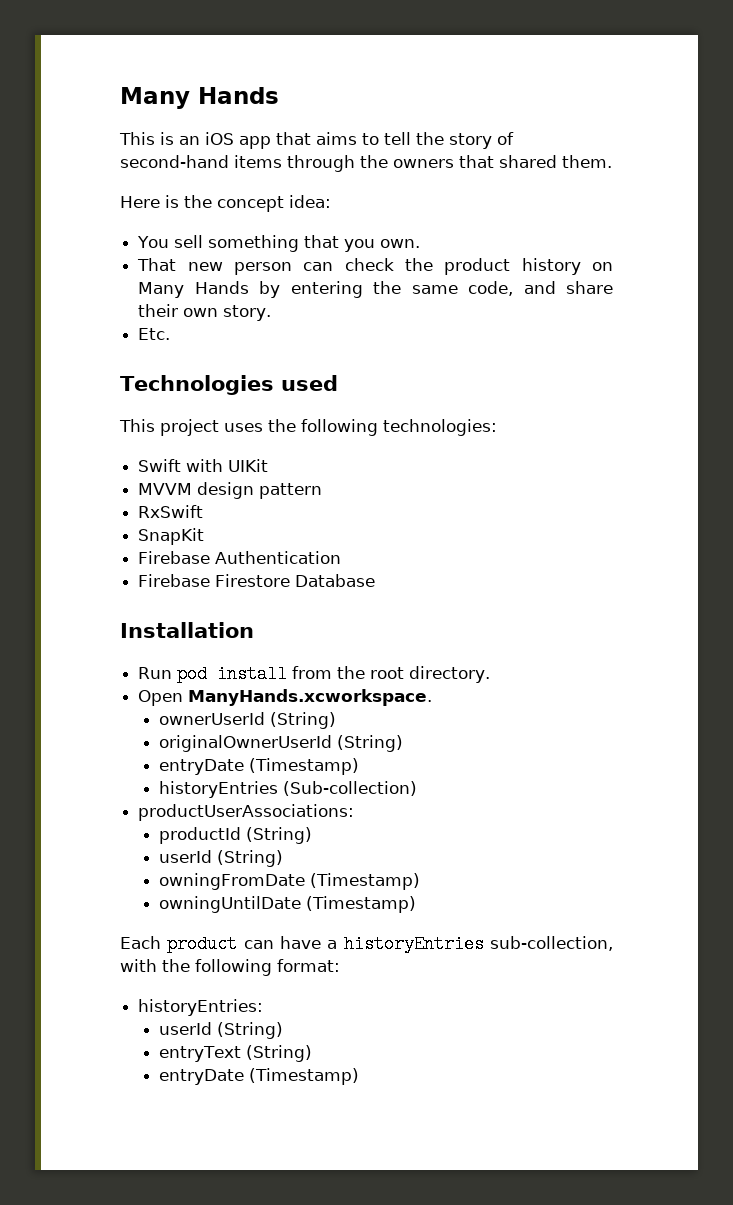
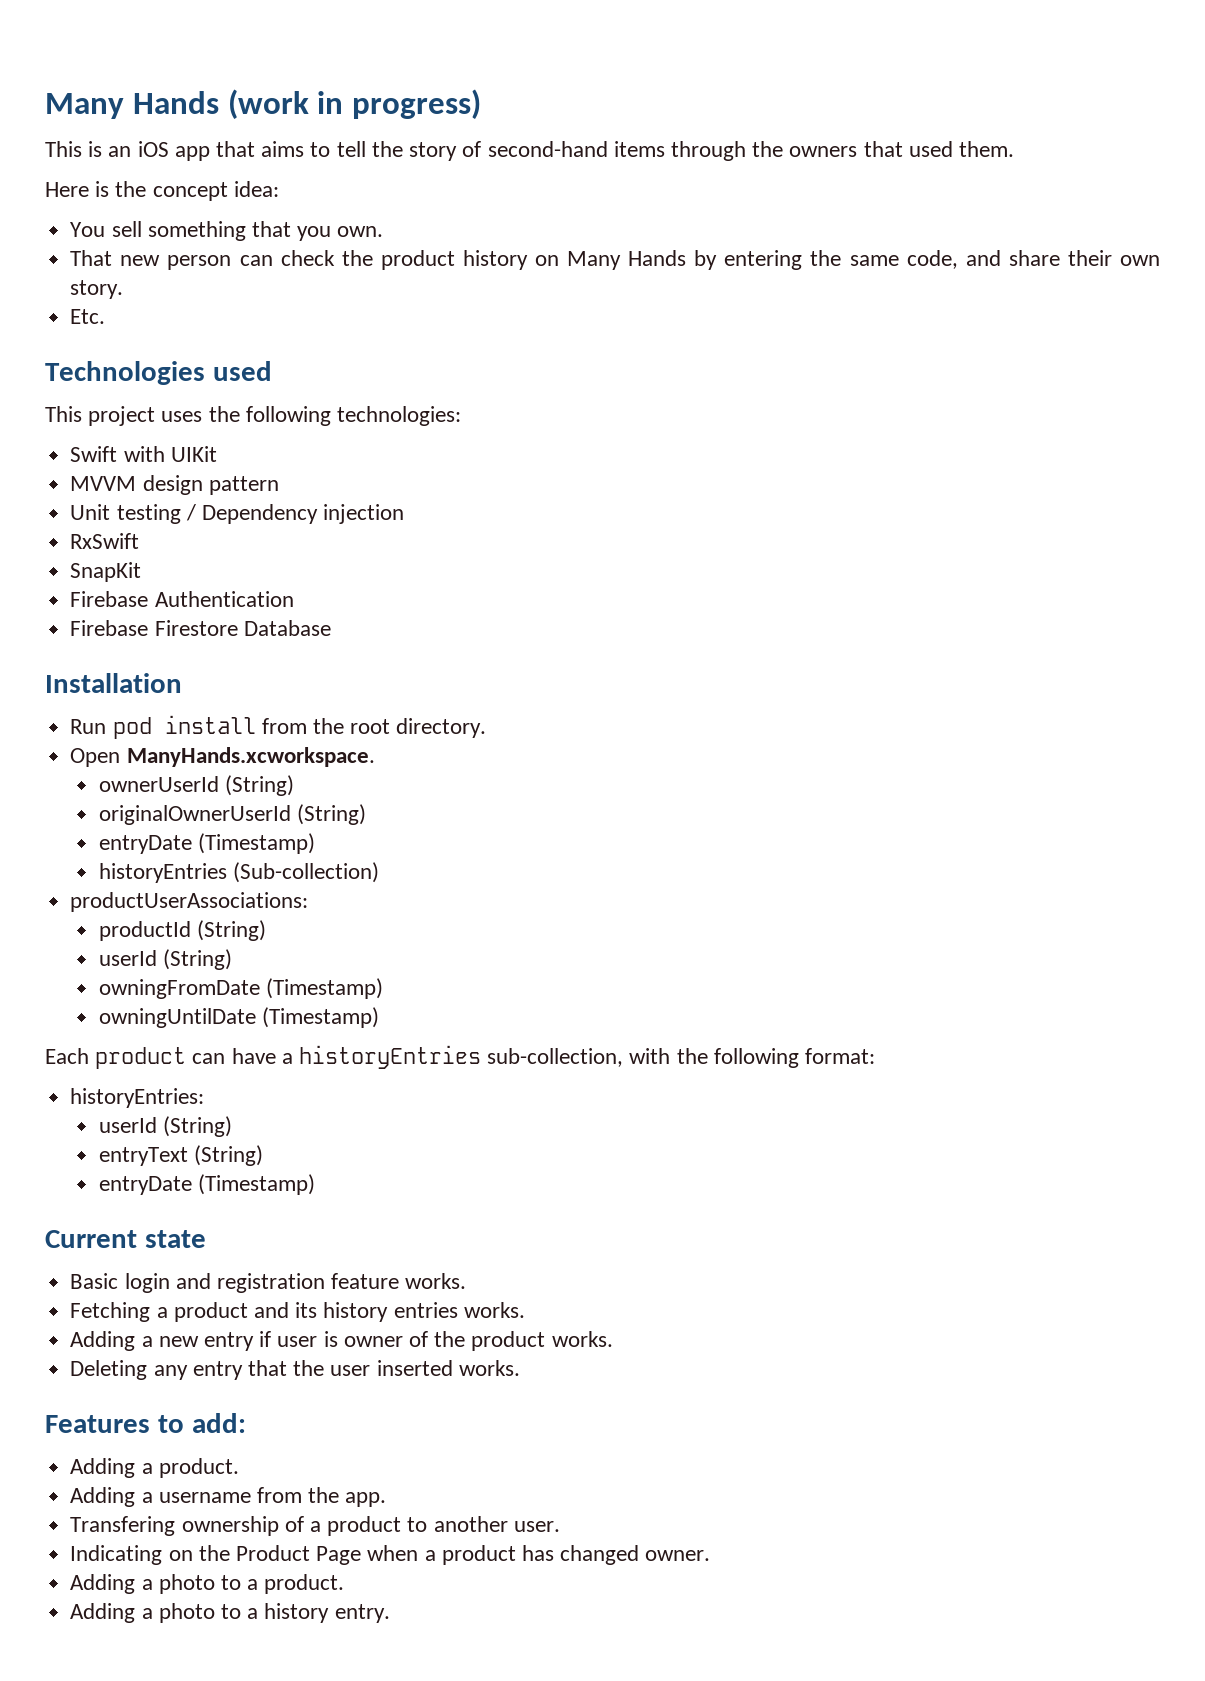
[120,87,279,109] Many Hands -> [45,89,482,119] Many Hands (work in progress)
[499,155,557,168] shared -> [908,141,953,157] used
(323, 491) none -> [70,504,405,524] // Unit testing / Dependency injection
(360, 1076) none -> [45,1230,206,1248] [70,1273,467,1293] [70,1302,525,1322] [70,1331,613,1351] [70,1360,520,1380] [45,1413,246,1433] [70,1458,239,1478] [70,1487,387,1507] [70,1516,560,1536] [70,1545,711,1565] [70,1574,345,1594] [70,1603,390,1623] // Current state // Basic login and registration feature works. // Fetching a product and its history entries works. // Adding a new entry if user is owner of the product works. // Deleting any entry that the user inserted works. // Features to add: // Adding a product. // Adding a username from the app. // Transfering ownership of a product to another user. // Indicating on the Product Page when a product has changed owner. // Adding a photo to a product. // Adding a photo to a history entry.

